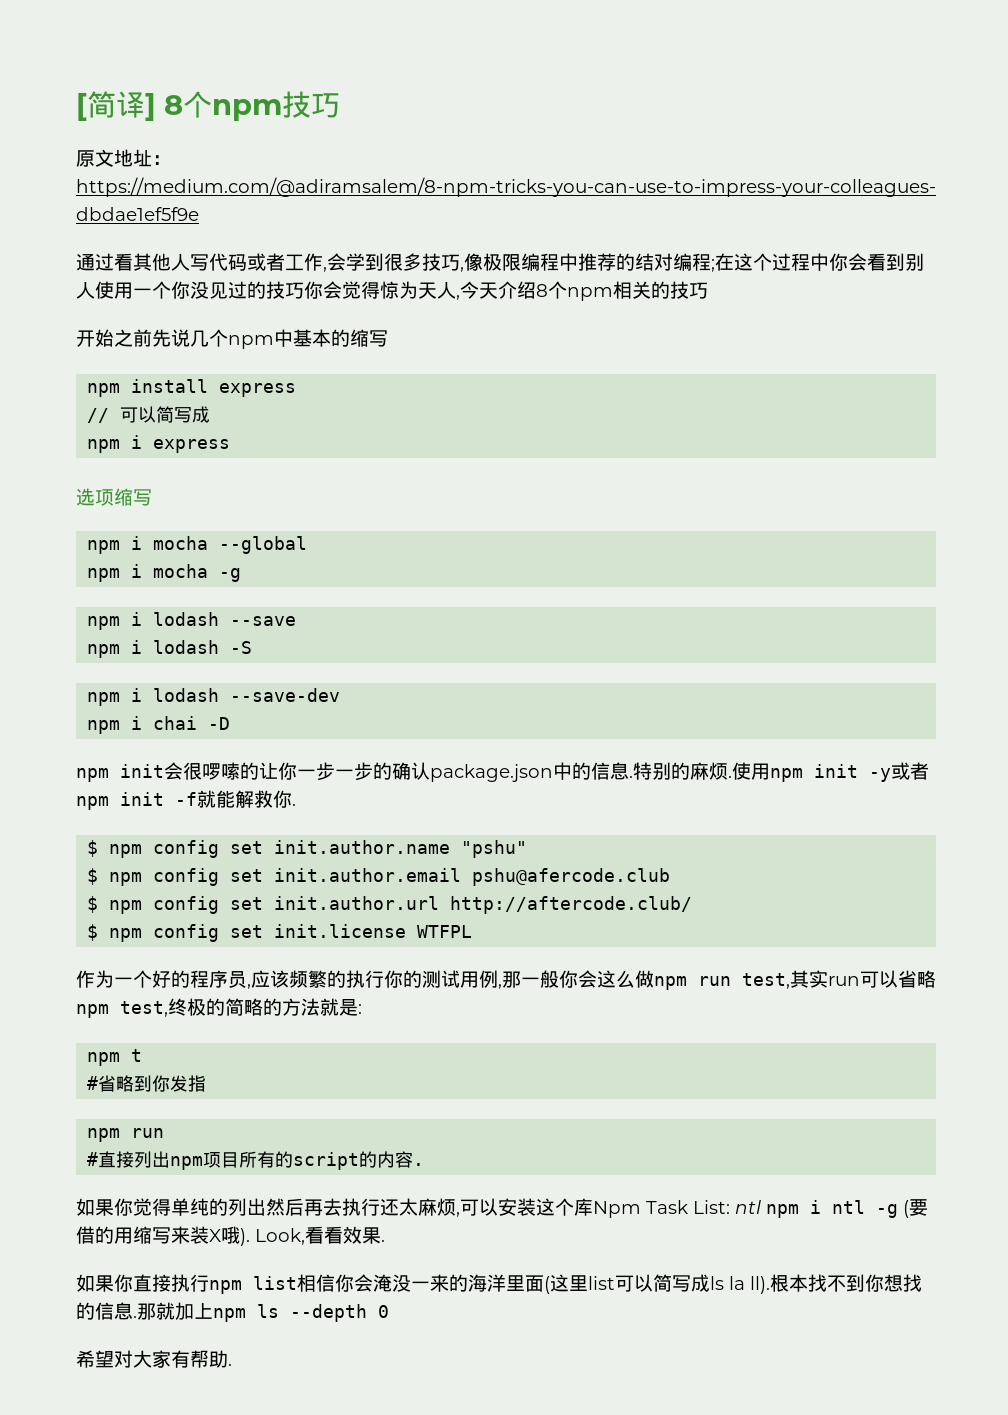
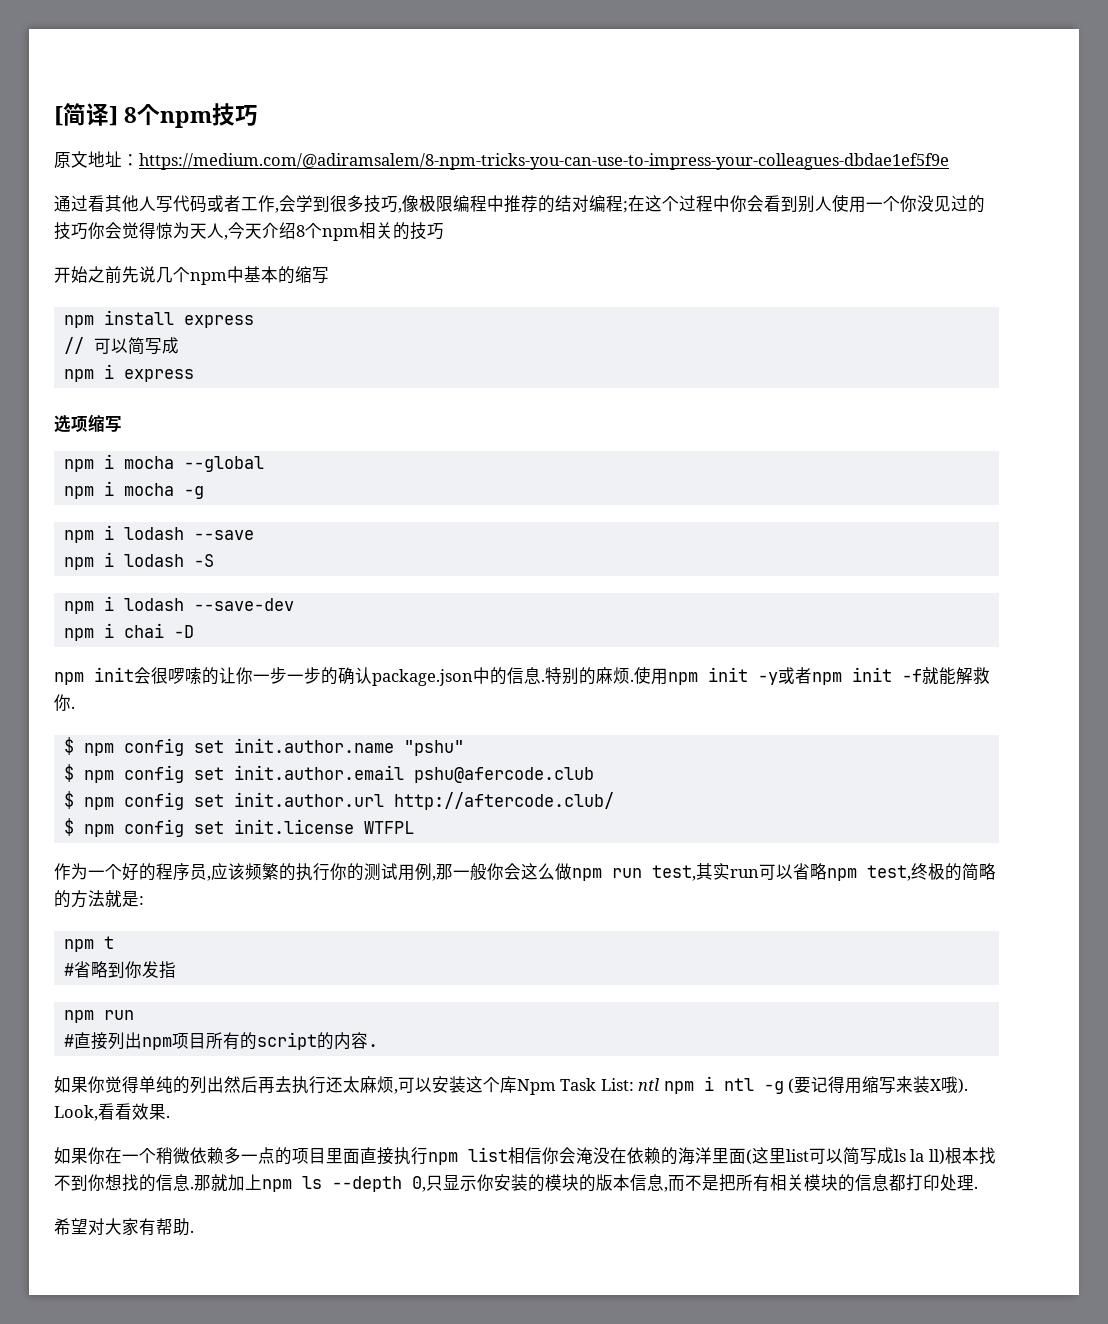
[76,1226,114,1244] 借的 -> [811,1076,846,1093] 记得
(133, 1283) none -> [105,1147,360,1165] 在一个稍微依赖多一点的项目里面
[411,1274,449,1292] 一来 -> [610,1147,661,1164] 在依赖
[750,1276,770,1294] ll). -> [928,1149,945,1165] ll)
[378,1305,389,1318] 0 -> [412,1174,978,1192] 0,只显示你安装的模块的版本信息,而不是把所有相关模块的信息都打印处理.

